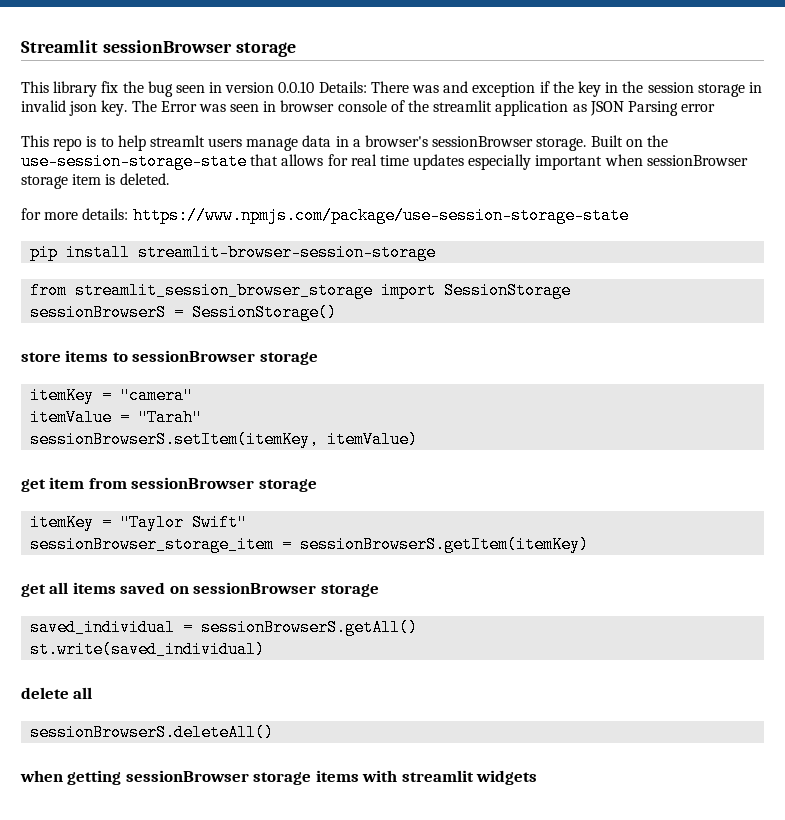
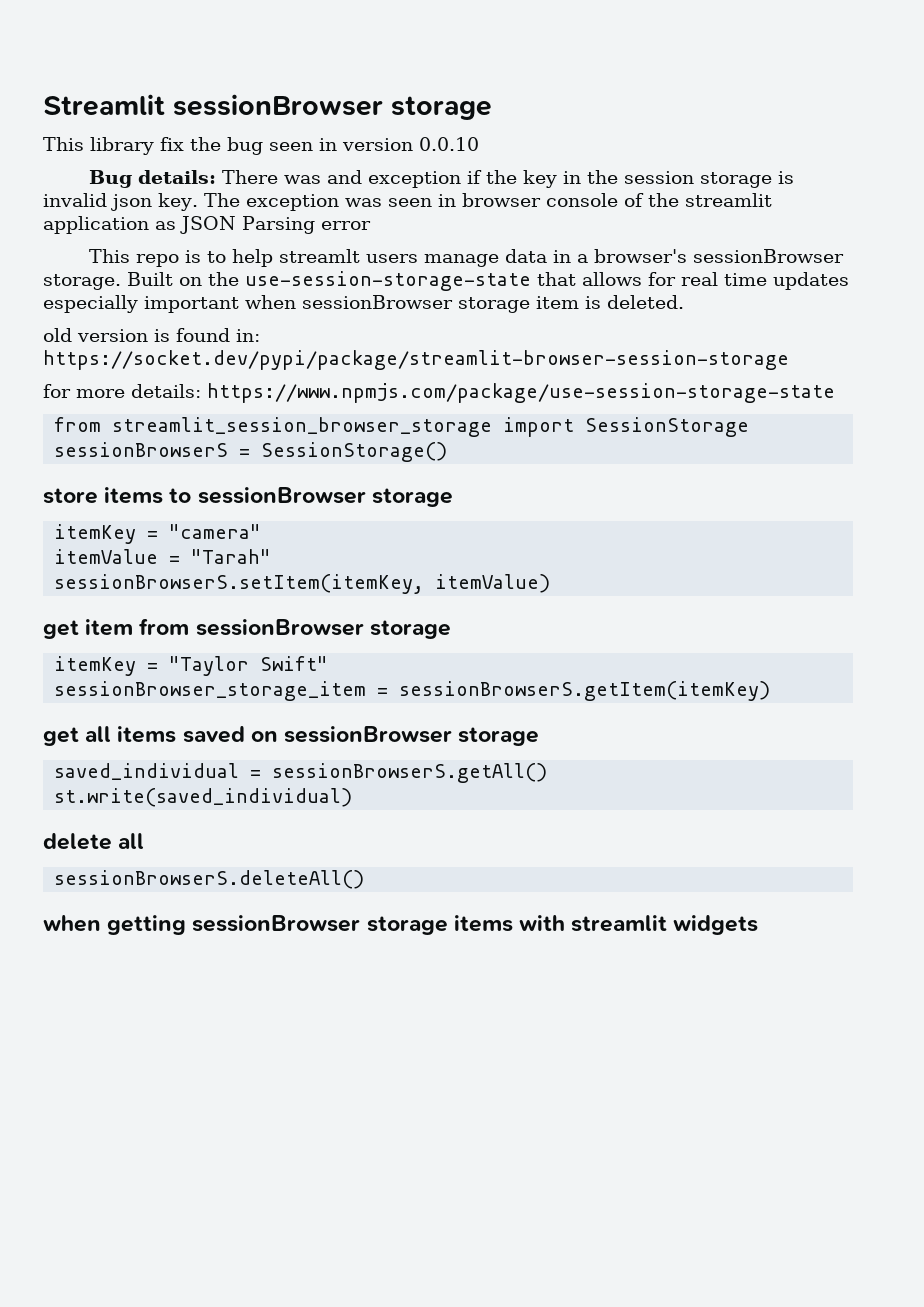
[318,81,367,93] Details: -> [89,170,217,188] // Bug details:
[748,82,762,93] in -> [778,171,795,184] is
[160,101,197,112] Error -> [245,194,339,211] exception
(169, 179) none -> [43,328,260,342] [43,350,789,370] // old version is found in: https://socket.dev/pypi/package/streamlit-browser-session-storage
[30,244,437,261] // pip install streamlit-browser-session-storage -> (835, 393) none

